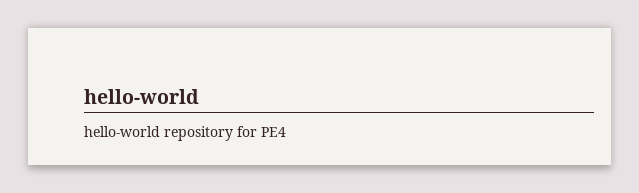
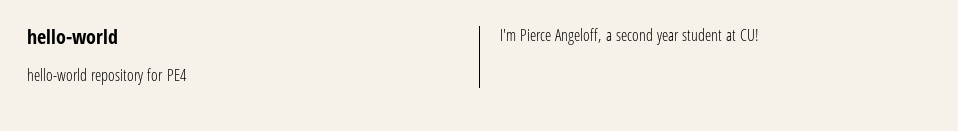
(286, 132) none -> [500,28,760,45] // I'm Pierce Angeloff, a second year student at CU!

